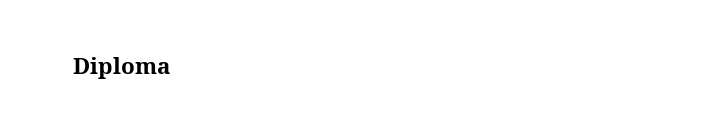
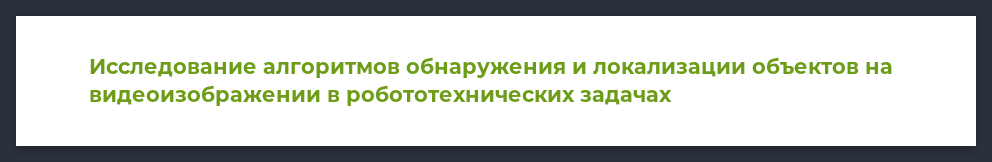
[73,57,170,79] Diploma -> [89,57,893,78] [89,85,672,106] Исследование алгоритмов обнаружения и локализации объектов на видеоизображении в робототехнических задачах

